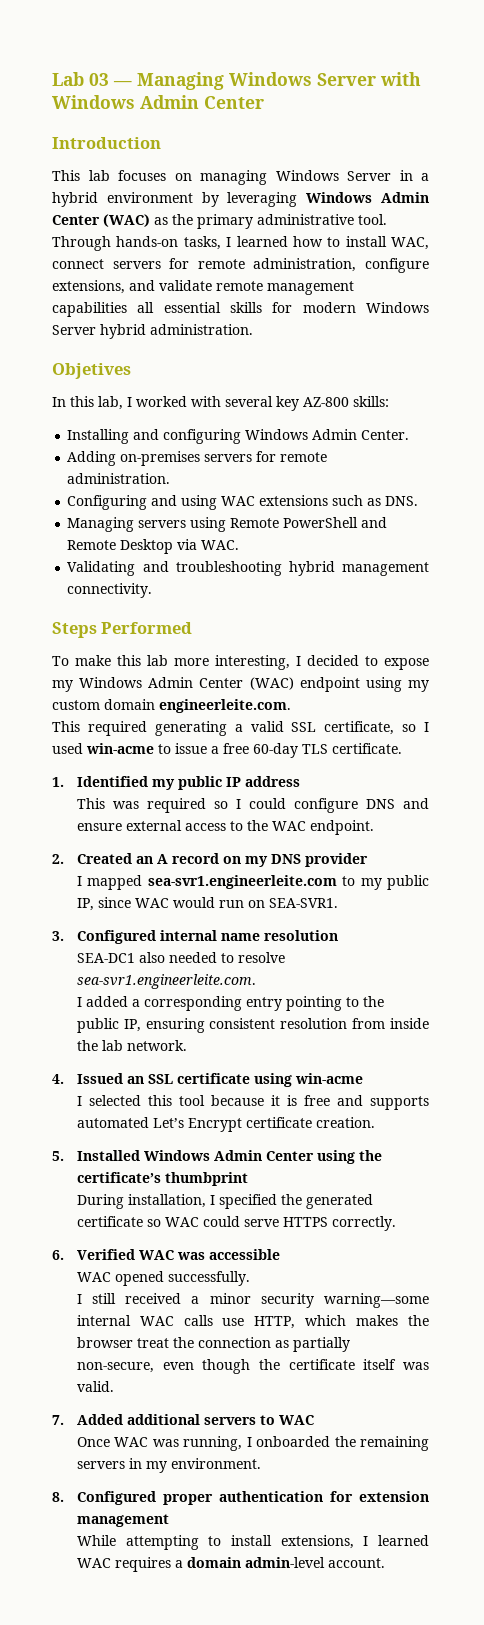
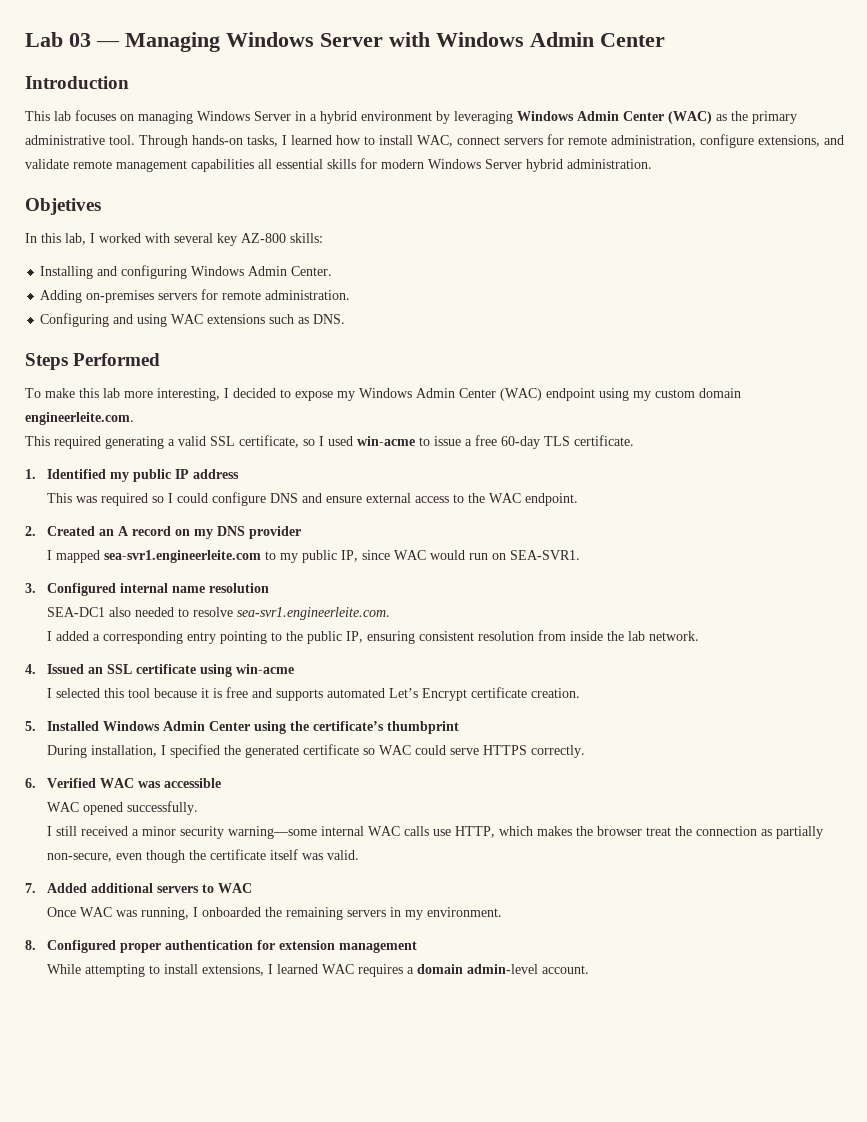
[67,517,388,532] [67,539,240,554] [67,561,429,576] [67,583,153,598] // Managing servers using Remote PowerShell and Remote Desktop via WAC. // Validating and troubleshooting hybrid management connectivity. -> (346, 319) none

